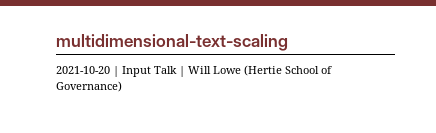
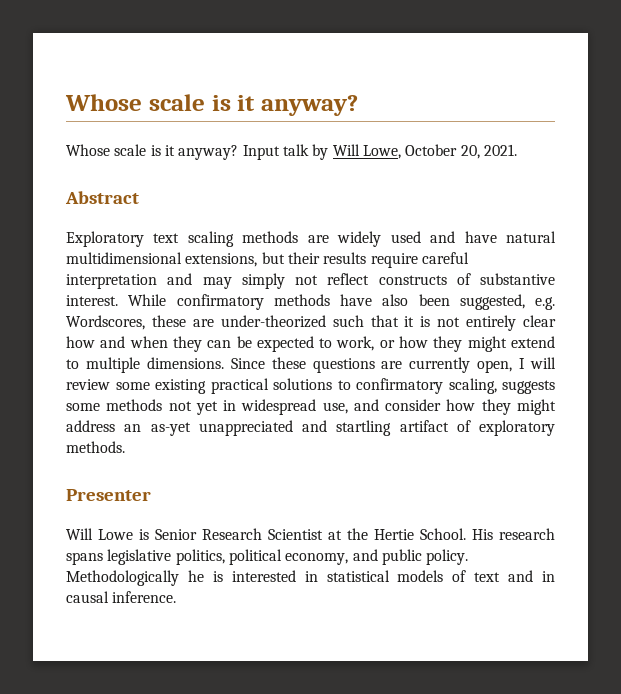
[56,34,288,51] [56,65,332,77] [56,81,122,92] multidimensional-text-scaling // 2021-10-20 | Input Talk | Will Lowe (Hertie School of Governance) -> [65,94,358,116] [66,144,517,160] [65,191,139,204] [66,231,557,247] [66,252,469,268] [66,273,555,289] [66,294,555,310] [66,315,556,331] [66,336,555,352] [66,357,556,373] [66,378,555,394] [66,399,556,415] [66,420,555,436] [66,441,125,453] [66,489,151,501] [66,528,555,540] [66,549,469,565] [66,570,555,586] [66,591,177,603] Whose scale is it anyway? // Whose scale is it anyway? Input talk by Will Lowe, October 20, 2021. // Abstract // Exploratory text scaling methods are widely used and have natural multidimensional extensions, but their results require careful interpretation and may simply not reflect constructs of substantive interest. While confirmatory methods have also been suggested, e.g. Wordscores, these are under-theorized such that it is not entirely clear how and when they can be expected to work, or how they might extend to multiple dimensions. Since these questions are currently open, I will review some existing practical solutions to confirmatory scaling, suggests some methods not yet in widespread use, and consider how they might address an as-yet unappreciated and startling artifact of exploratory methods. // Presenter // Will Lowe is Senior Research Scientist at the Hertie School. His research spans legislative politics, political economy, and public policy. Methodologically he is interested in statistical models of text and in causal inference.

